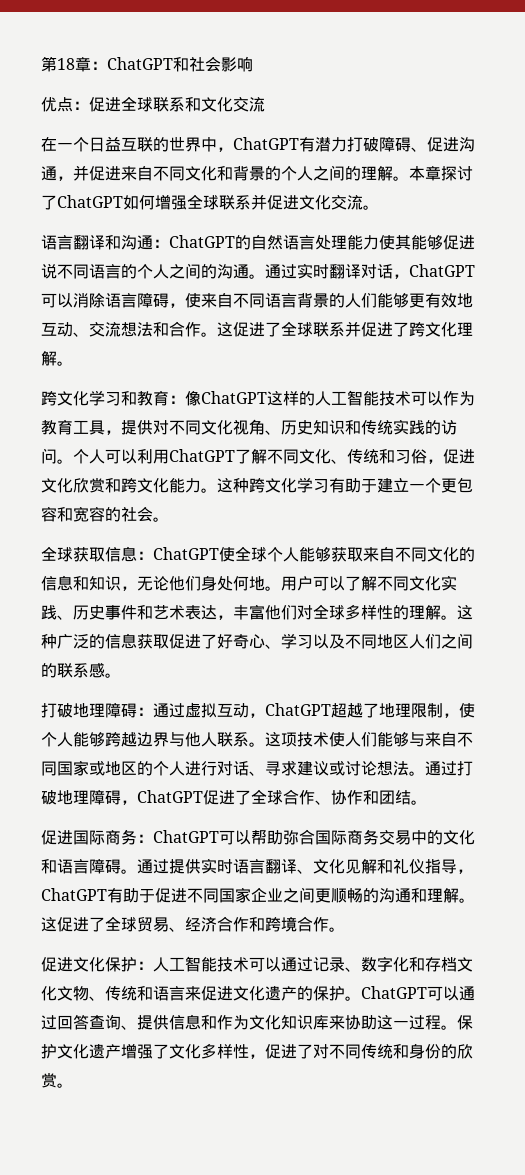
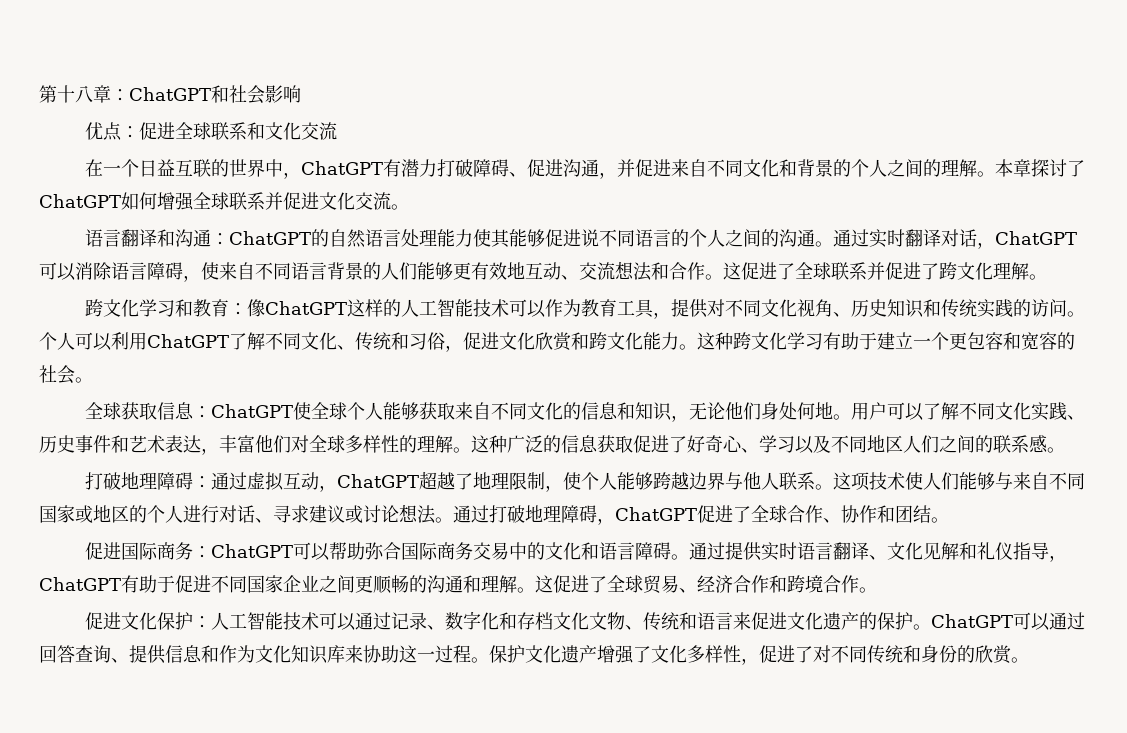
[57,58,75,70] 18 -> [57,85,93,103] 十八

